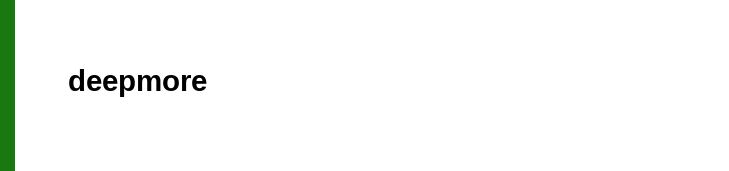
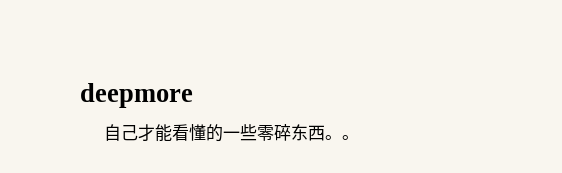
(207, 83) none -> [104,124,360,142] // 自己才能看懂的一些零碎东西。。

